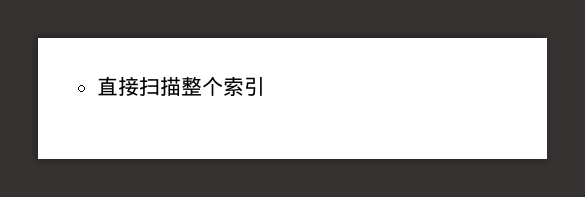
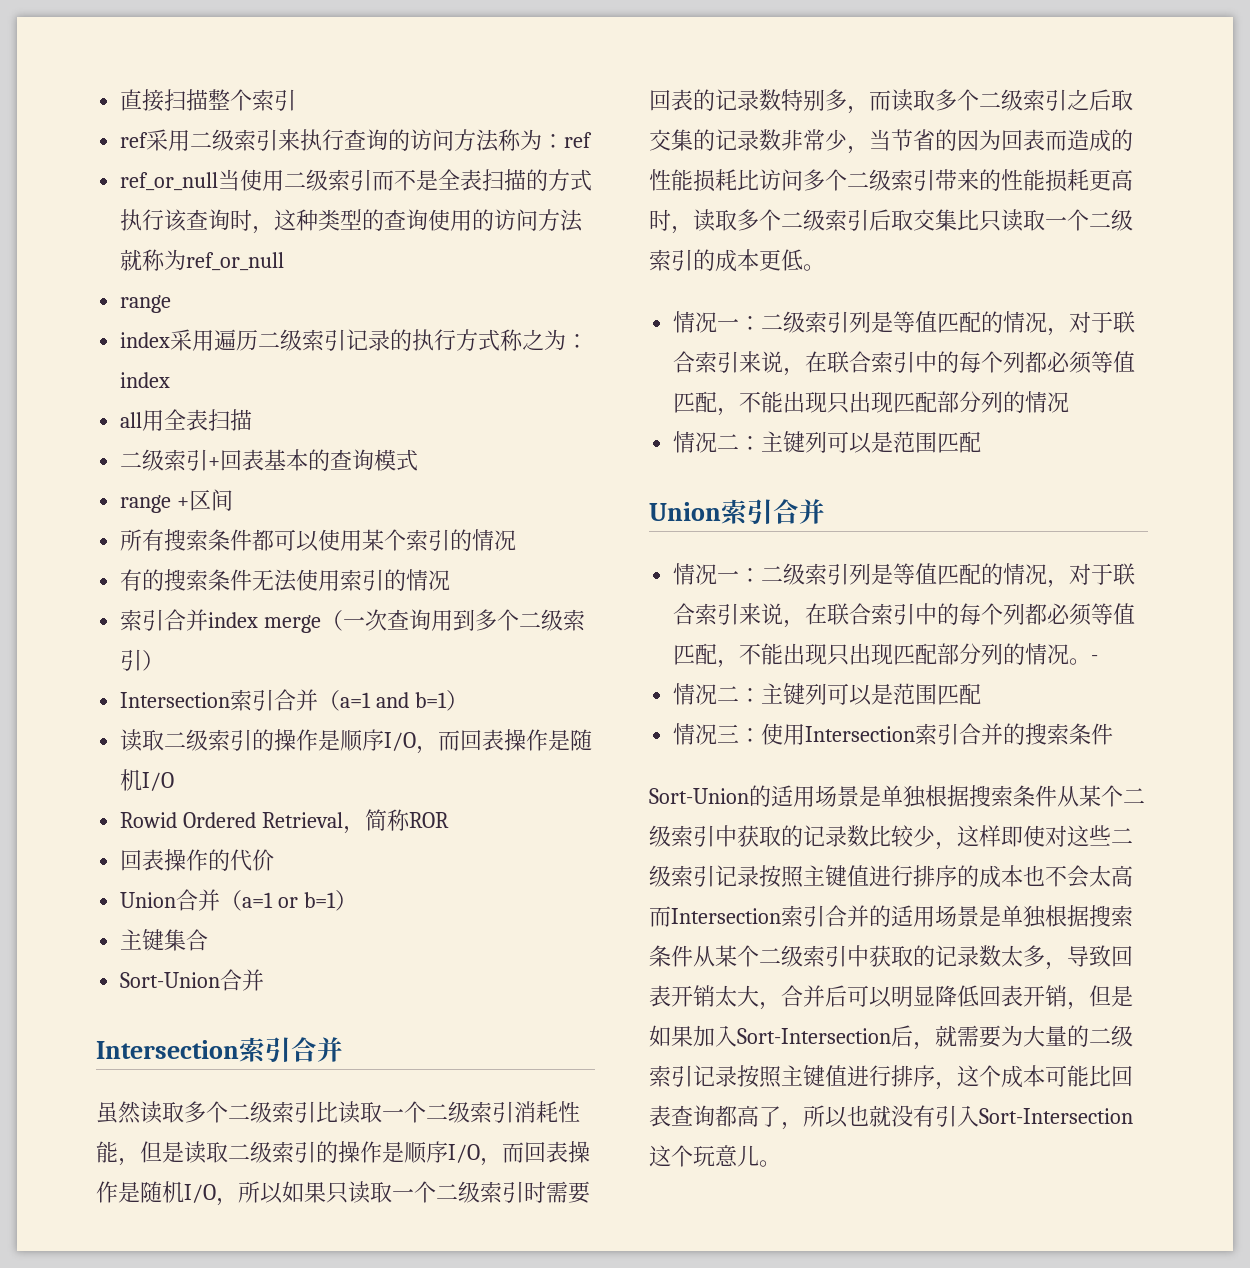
(265, 86) none -> [120,129,593,152] [120,169,593,191] [120,209,584,234] [120,249,285,271] [120,295,172,313] [120,329,589,351] [120,372,171,388] [120,409,253,431] [120,449,419,471] [120,489,234,513] [120,529,517,552] [120,569,451,592] [120,609,586,633] [120,649,165,671] [120,689,469,711] [120,729,593,754] [120,769,175,791] [120,809,450,834] [120,849,275,871] [120,889,358,911] [120,929,209,951] [120,969,265,991] [96,1037,343,1063] [96,1101,580,1124] [96,1141,590,1166] [96,1181,590,1206] [649,89,1133,114] [649,129,1133,154] [649,169,1133,192] [649,209,1133,234] [649,249,825,272] [673,311,1136,336] [673,351,1136,376] [673,391,1070,416] [673,431,982,454] [649,499,825,525] [673,563,1136,588] [673,603,1136,628] [673,643,1099,668] [673,683,982,706] [673,723,1114,745] [649,785,1145,808] [649,825,1133,850] [649,865,1133,888] [649,905,1133,928] [649,945,1133,970] [649,985,1133,1010] [649,1025,1133,1050] [649,1065,1133,1090] [649,1105,1133,1130] [649,1145,781,1167] // ref采用二级索引来执行查询的访问方法称为：ref // ref_or_null当使用二级索引而不是全表扫描的方式执行该查询时，这种类型的查询使用的访问方法就称为ref_or_null // range // index采用遍历二级索引记录的执行方式称之为：index // all用全表扫描 // 二级索引+回表基本的查询模式 // range +区间 // 所有搜索条件都可以使用某个索引的情况 // 有的搜索条件无法使用索引的情况 // 索引合并index merge（一次查询用到多个二级索引） // Intersection索引合并（a=1 and b=1） // 读取二级索引的操作是顺序I/O，而回表操作是随机I/O // Rowid Ordered Retrieval，简称ROR // 回表操作的代价 // Union合并（a=1 or b=1） // 主键集合 // Sort-Union合并 // Intersection索引合并 // 虽然读取多个二级索引比读取一个二级索引消耗性能，但是读取二级索引的操作是顺序I/O，而回表操作是随机I/O，所以如果只读取一个二级索引时需要回表的记录数特别多，而读取多个二级索引之后取交集的记录数非常少，当节省的因为回表而造成的性能损耗比访问多个二级索引带来的性能损耗更高时，读取多个二级索引后取交集比只读取一个二级索引的成本更低。 // 情况一：二级索引列是等值匹配的情况，对于联合索引来说，在联合索引中的每个列都必须等值匹配，不能出现只出现匹配部分列的情况 // 情况二：主键列可以是范围匹配 // Union索引合并 // 情况一：二级索引列是等值匹配的情况，对于联合索引来说，在联合索引中的每个列都必须等值匹配，不能出现只出现匹配部分列的情况。- // 情况二：主键列可以是范围匹配 // 情况三：使用Intersection索引合并的搜索条件 // Sort-Union的适用场景是单独根据搜索条件从某个二级索引中获取的记录数比较少，这样即使对这些二级索引记录按照主键值进行排序的成本也不会太高而Intersection索引合并的适用场景是单独根据搜索条件从某个二级索引中获取的记录数太多，导致回表开销太大，合并后可以明显降低回表开销，但是如果加入Sort-Intersection后，就需要为大量的二级索引记录按照主键值进行排序，这个成本可能比回表查询都高了，所以也就没有引入Sort-Intersection这个玩意儿。

